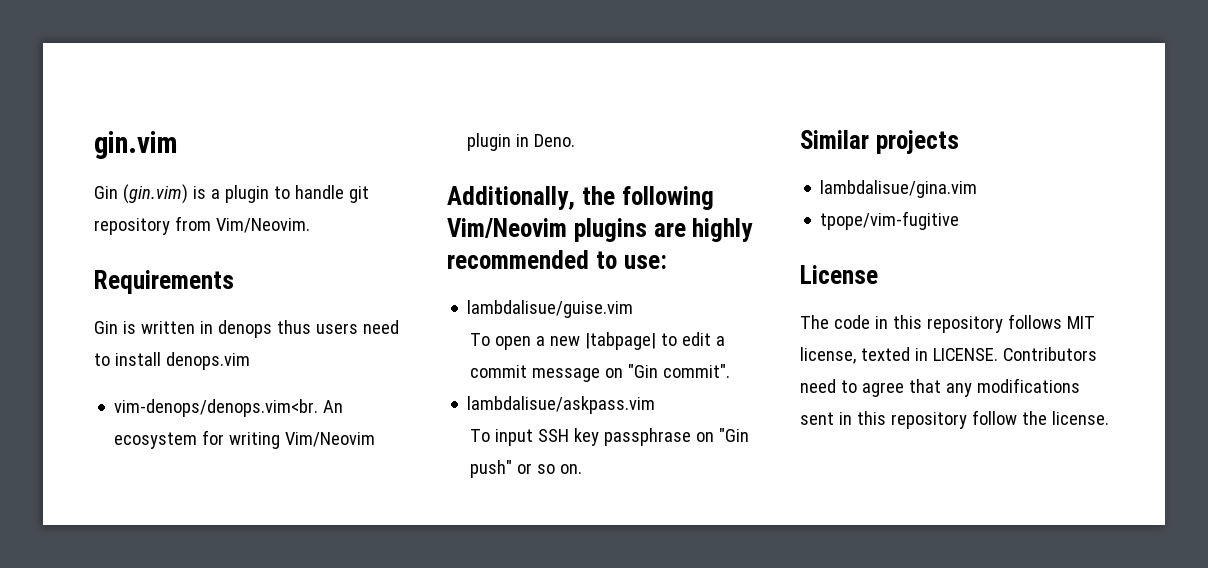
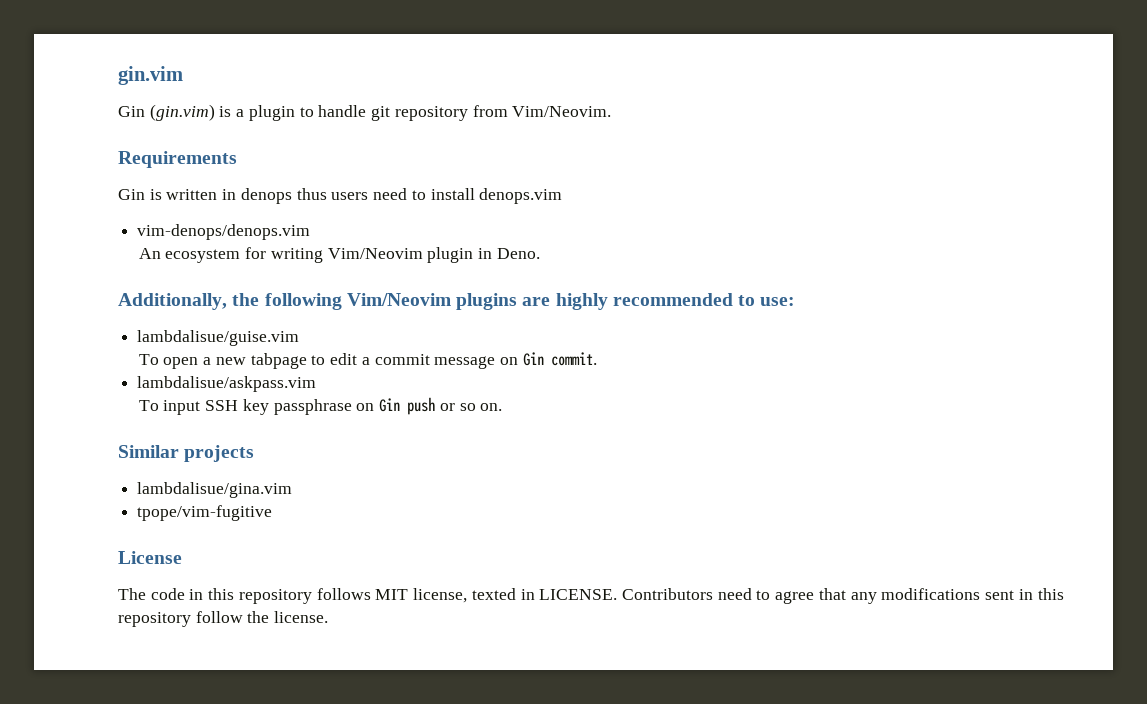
[114,399,319,417] vim-denops/denops.vim<br. -> [137,224,311,240] vim-denops/denops.vim //
[584,332,656,350] |tabpage| -> [250,353,307,369] tabpage
[627,364,730,378] "Gin commit". -> [522,352,597,366] Gin commit.
[718,428,749,442] [469,460,512,478] "Gin push" -> [379,397,436,415] Gin push

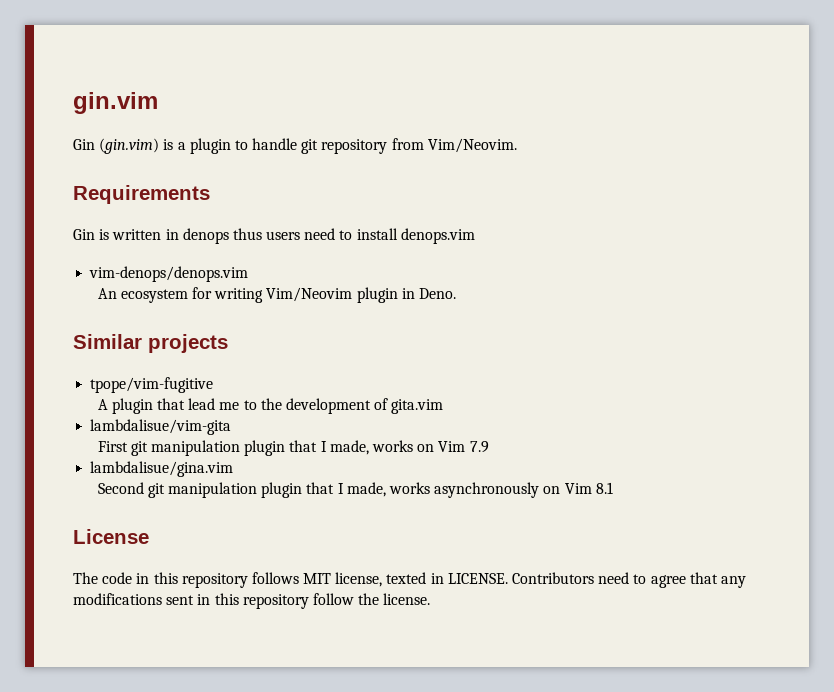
[118,293,796,310] [137,330,300,346] [138,352,597,369] [137,376,317,392] [138,397,503,415] [118,445,255,462] [137,482,293,498] [137,505,273,521] Additionally, the following Vim/Neovim plugins are highly recommended to use: // lambdalisue/guise.vim // To open a new tabpage to edit a commit message on Gin commit. // lambdalisue/askpass.vim // To input SSH key passphrase on Gin push or so on. // Similar projects // lambdalisue/gina.vim // tpope/vim-fugitive -> [73,334,228,353] [90,377,214,393] [97,398,444,414] [90,419,232,435] [97,440,489,456] [90,461,234,477] [97,482,613,498] Similar projects // tpope/vim-fugitive // A plugin that lead me to the development of gita.vim // lambdalisue/vim-gita // First git manipulation plugin that I made, works on Vim 7.9 // lambdalisue/gina.vim // Second git manipulation plugin that I made, works asynchronously on Vim 8.1

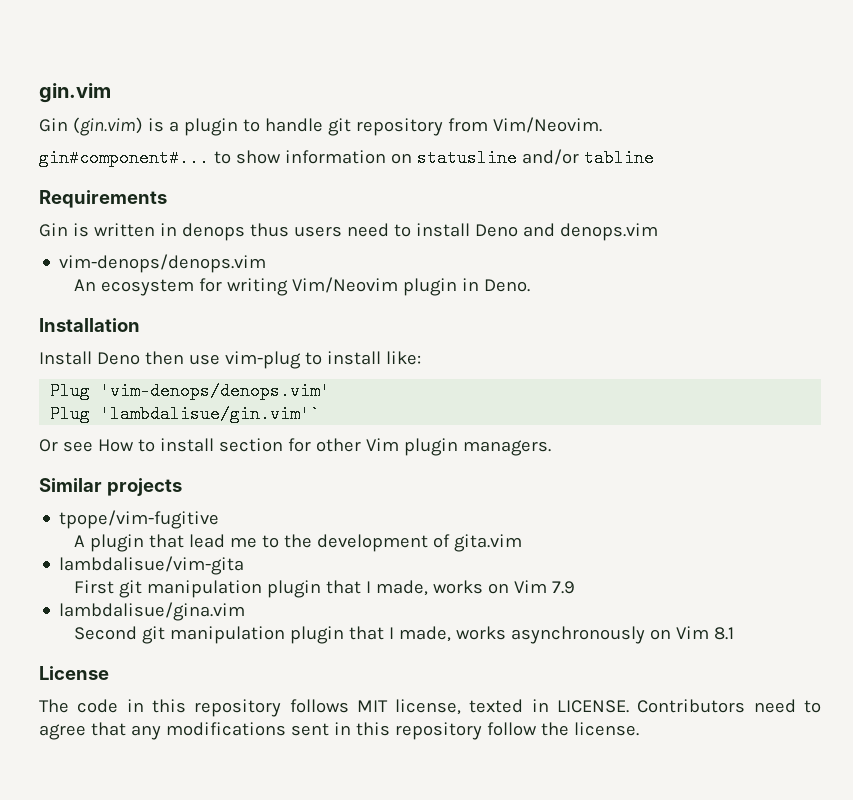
(517, 145) none -> [39,149,654,167] // gin#component#... to show information on statusline and/or tabline
(398, 234) none -> [474,223,555,237] Deno and
(457, 293) none -> [39,318,140,332] [39,351,421,369] [50,382,331,400] [50,405,321,423] [39,438,551,456] // Installation // Install Deno then use vim-plug to install like: // Plug 'vim-denops/denops.vim' // Plug 'lambdalisue/gin.vim'` // Or see How to install section for other Vim plugin managers.

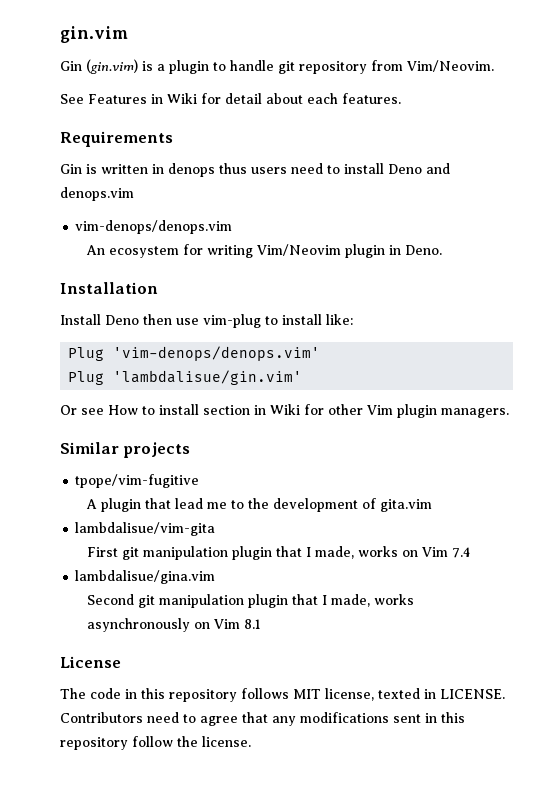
[39,149,654,167] gin#component#... to show information on statusline and/or tabline -> [60,93,401,104] See Features in Wiki for detail about each features.
[100,405,321,423] 'lambdalisue/gin.vim'` -> [113,370,303,385] 'lambdalisue/gin.vim'
(283, 445) none -> [254,404,300,415] in Wiki
[552,581,576,594] 7.9 -> [451,547,470,558] 7.4

